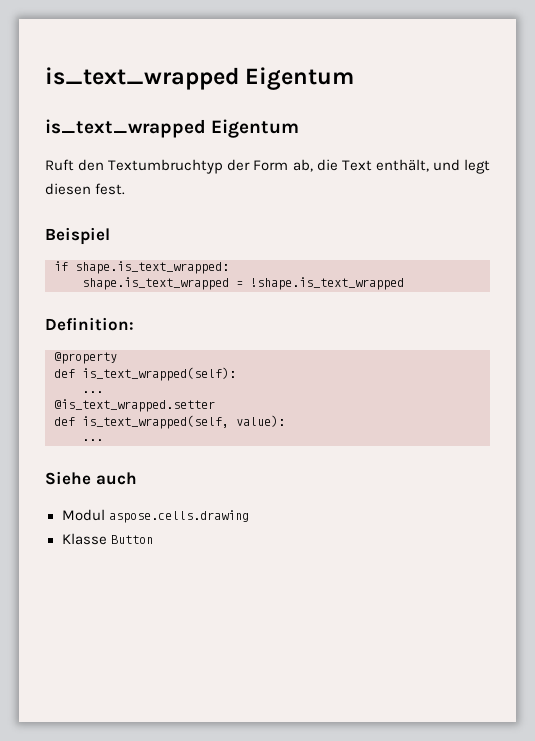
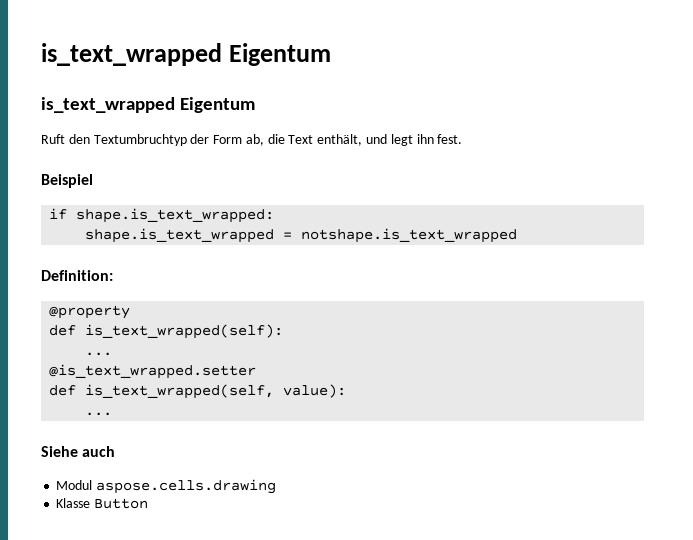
[45,183,91,195] diesen -> [416,134,434,144] ihn
[250,277,404,290] !shape.is_text_wrapped -> [301,228,518,243] notshape.is_text_wrapped

